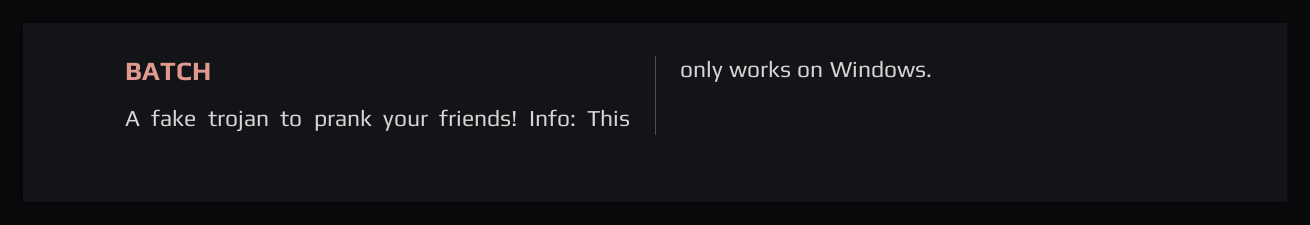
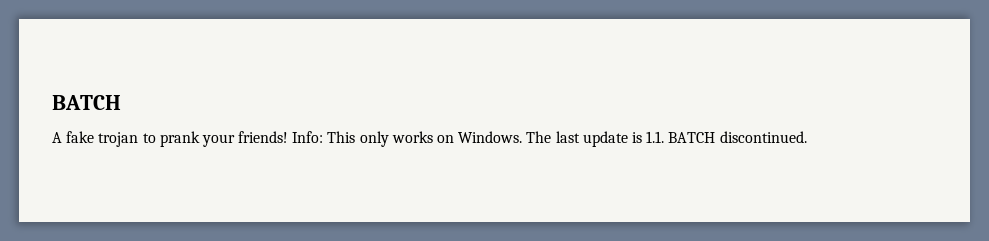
(932, 69) none -> [526,131,807,147] The last update is 1.1. BATCH discontinued.

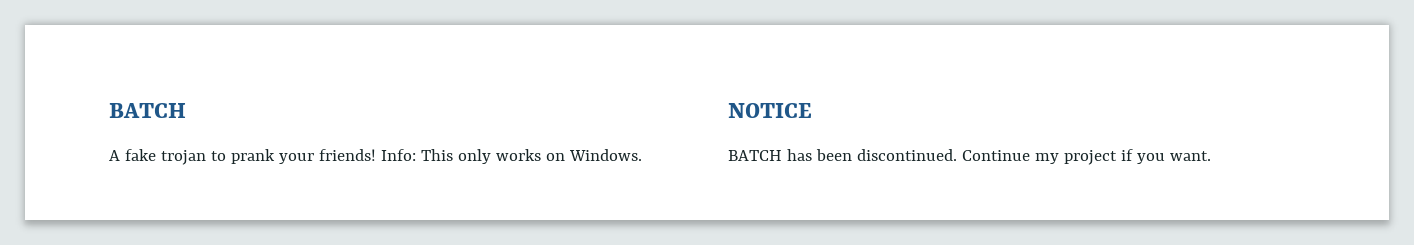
[526,131,807,147] The last update is 1.1. BATCH discontinued. -> [728,103,812,118] [728,149,1211,165] // NOTICE // BATCH has been discontinued. Continue my project if you want.

